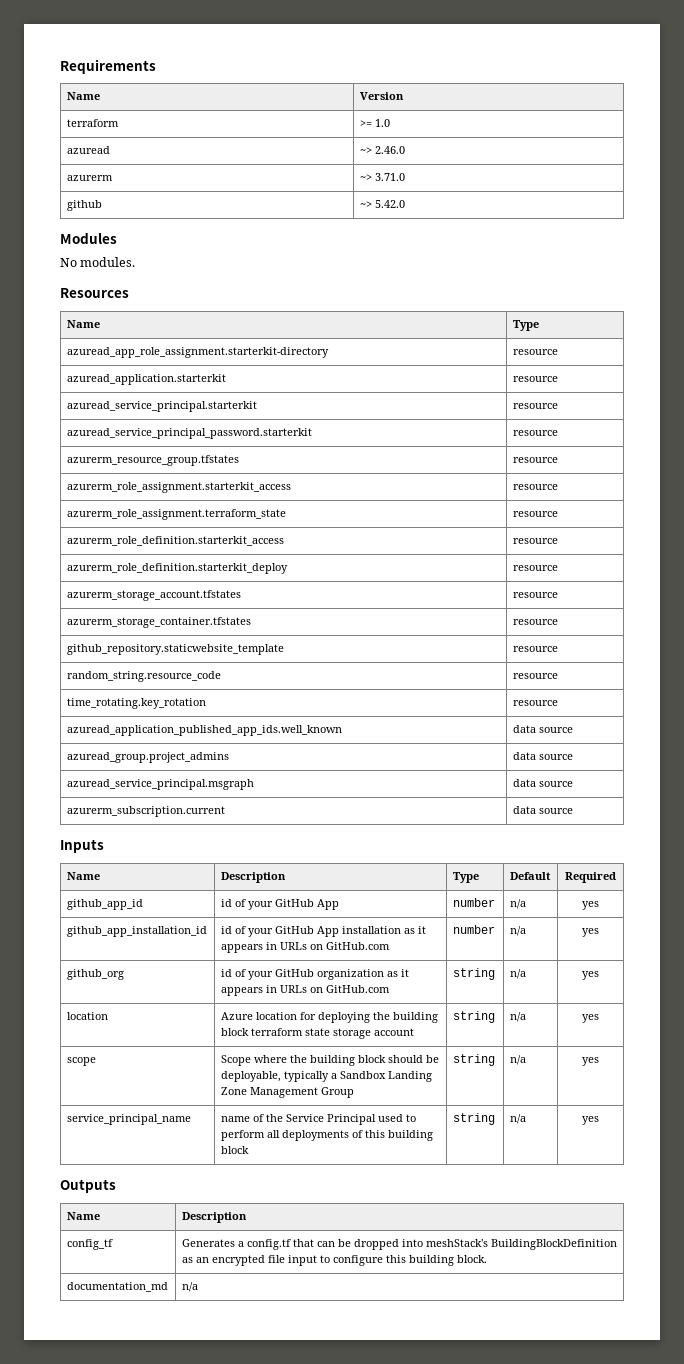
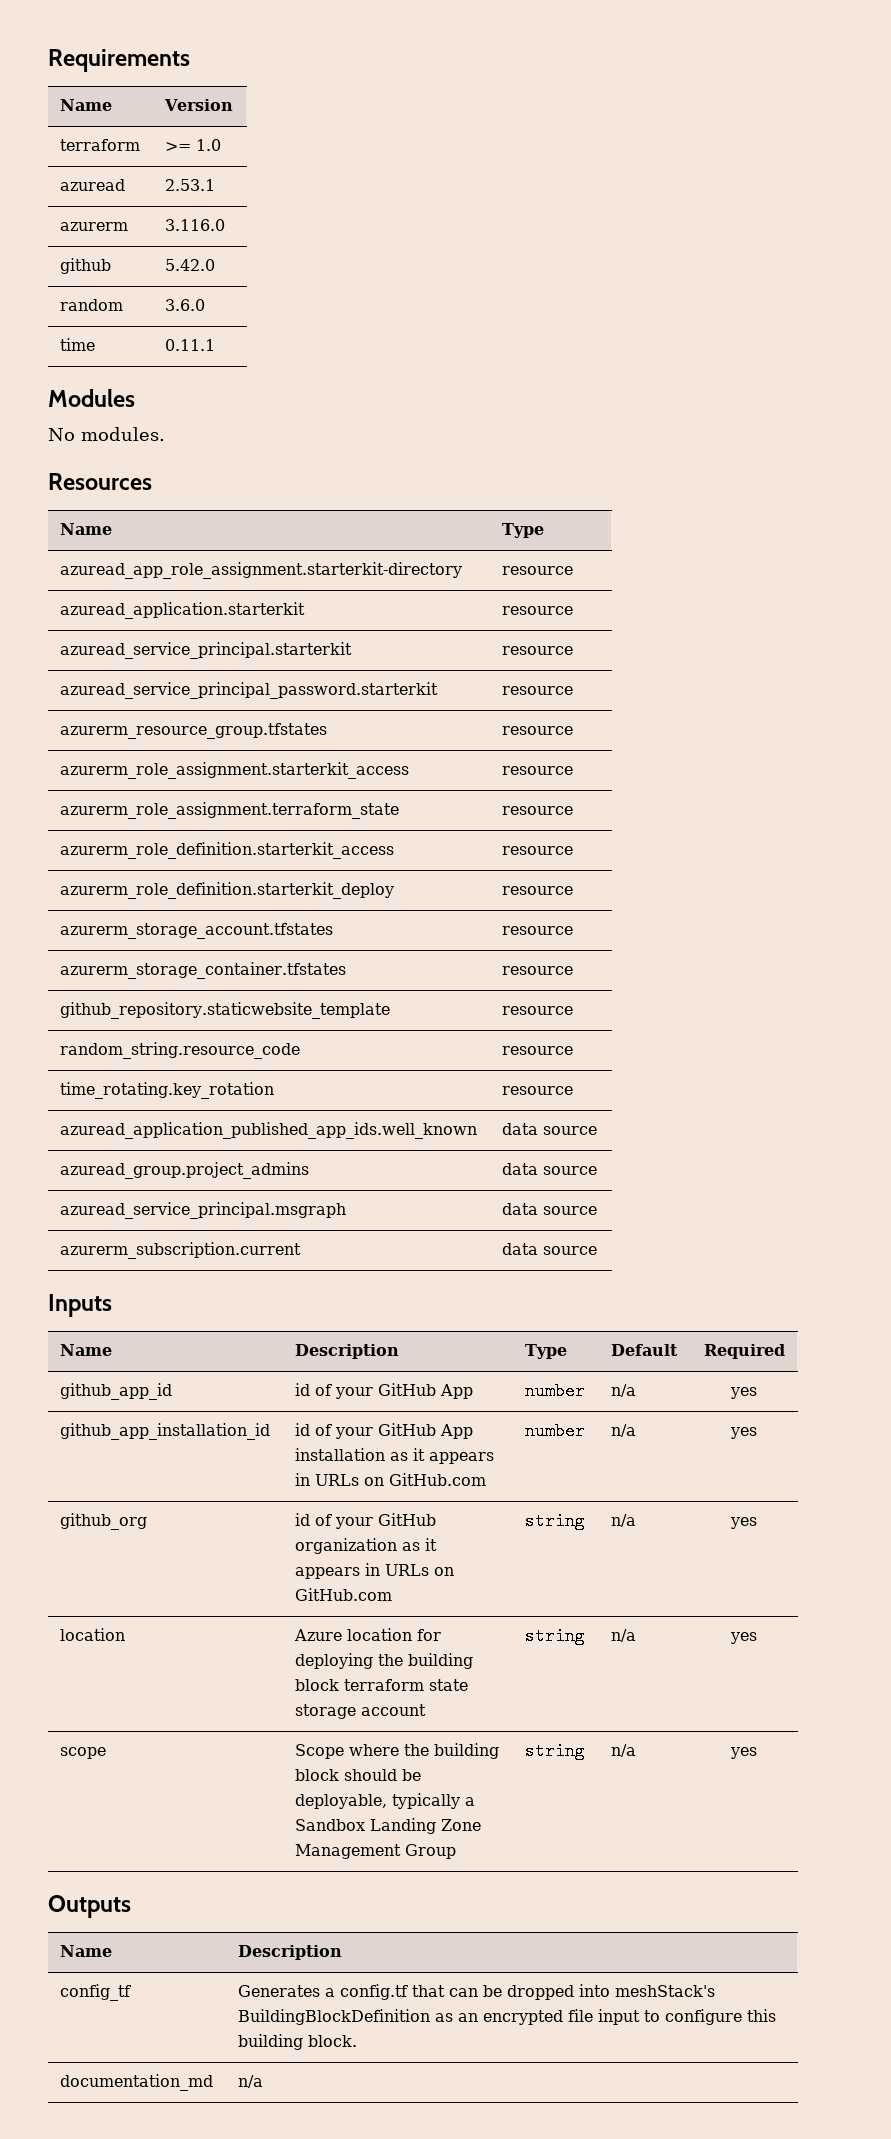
[359,146,405,154] ~> 2.46.0 -> [165,179,216,191] 2.53.1
[359,173,405,181] ~> 3.71.0 -> [165,219,226,231] 3.116.0
[359,201,372,208] ~> -> (112, 266) none
(405, 204) none -> [60,299,124,311] [165,299,206,311] [60,338,96,351] [165,339,216,351] // random | 3.6.0 // time | 0.11.1
[66,1114,191,1125] [220,1114,416,1125] [220,1130,433,1141] [220,1146,249,1154] [452,1113,495,1125] [509,1114,526,1124] [582,1116,599,1125] // service_principal_name | name of the Service Principal used to perform all deployments of this building block | string | n/a | yes -> (757, 1753) none

